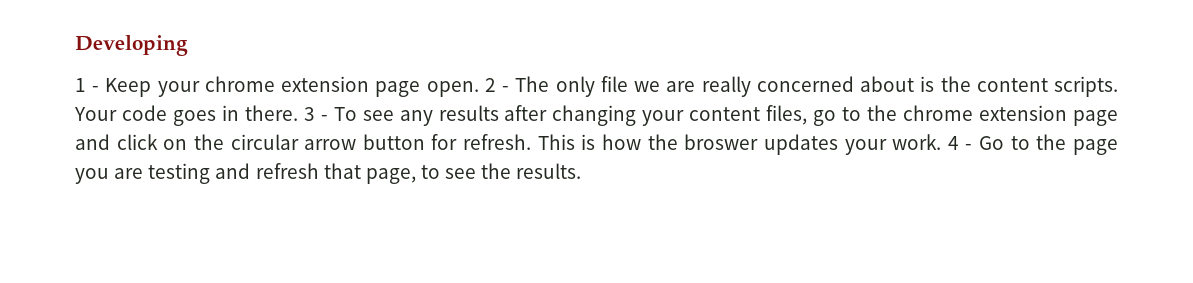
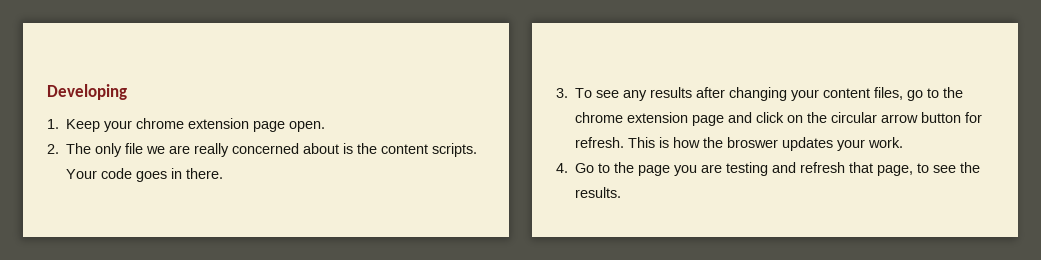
[75,78,100,92] 1 - -> [47,119,59,129] 1.
[484,78,510,92] 2 - -> [47,144,59,154] // 2.
[303,107,328,121] 3 - -> [556,88,568,98] // 3.
[947,136,973,150] 4 - -> [556,163,568,173] // 4.

